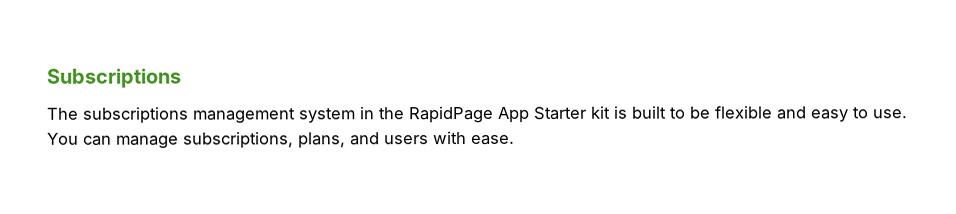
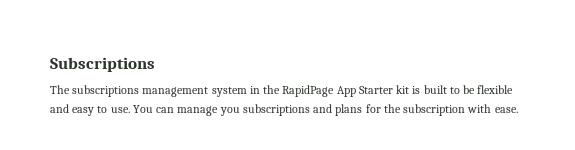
[183,131,429,149] subscriptions, plans, and users -> [219,104,466,116] you subscriptions and plans for the subscription

